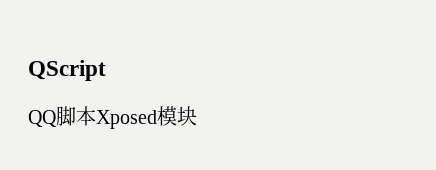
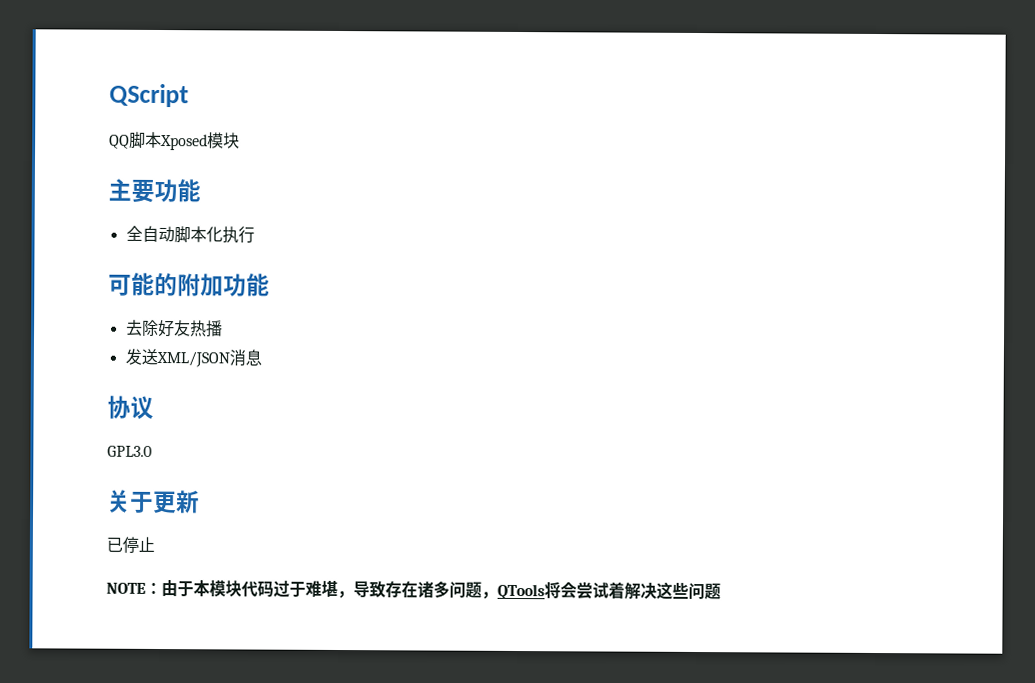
(197, 116) none -> [108,178,201,203] [125,225,255,244] [108,272,270,297] [125,319,223,338] [124,348,262,368] [107,395,154,420] [107,445,152,457] [107,489,200,514] [106,536,155,553] [106,579,721,600] // 主要功能 // 全自动脚本化执行 // 可能的附加功能 // 去除好友热播 // 发送XML/JSON消息 // 协议 // GPL3.0 // 关于更新 // 已停止 // NOTE：由于本模块代码过于难堪，导致存在诸多问题，QTools将会尝试着解决这些问题

